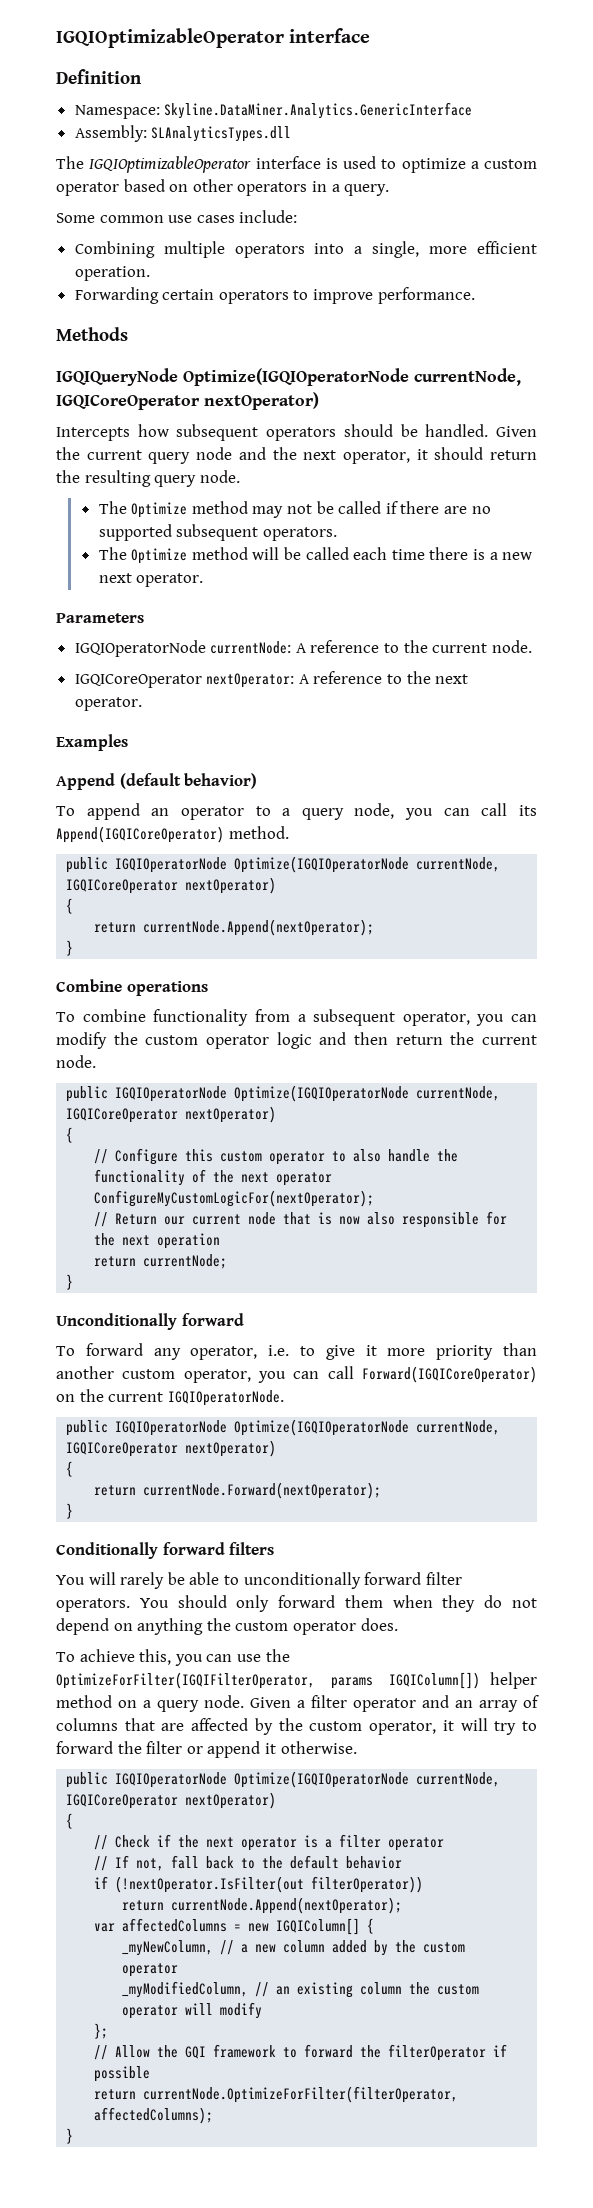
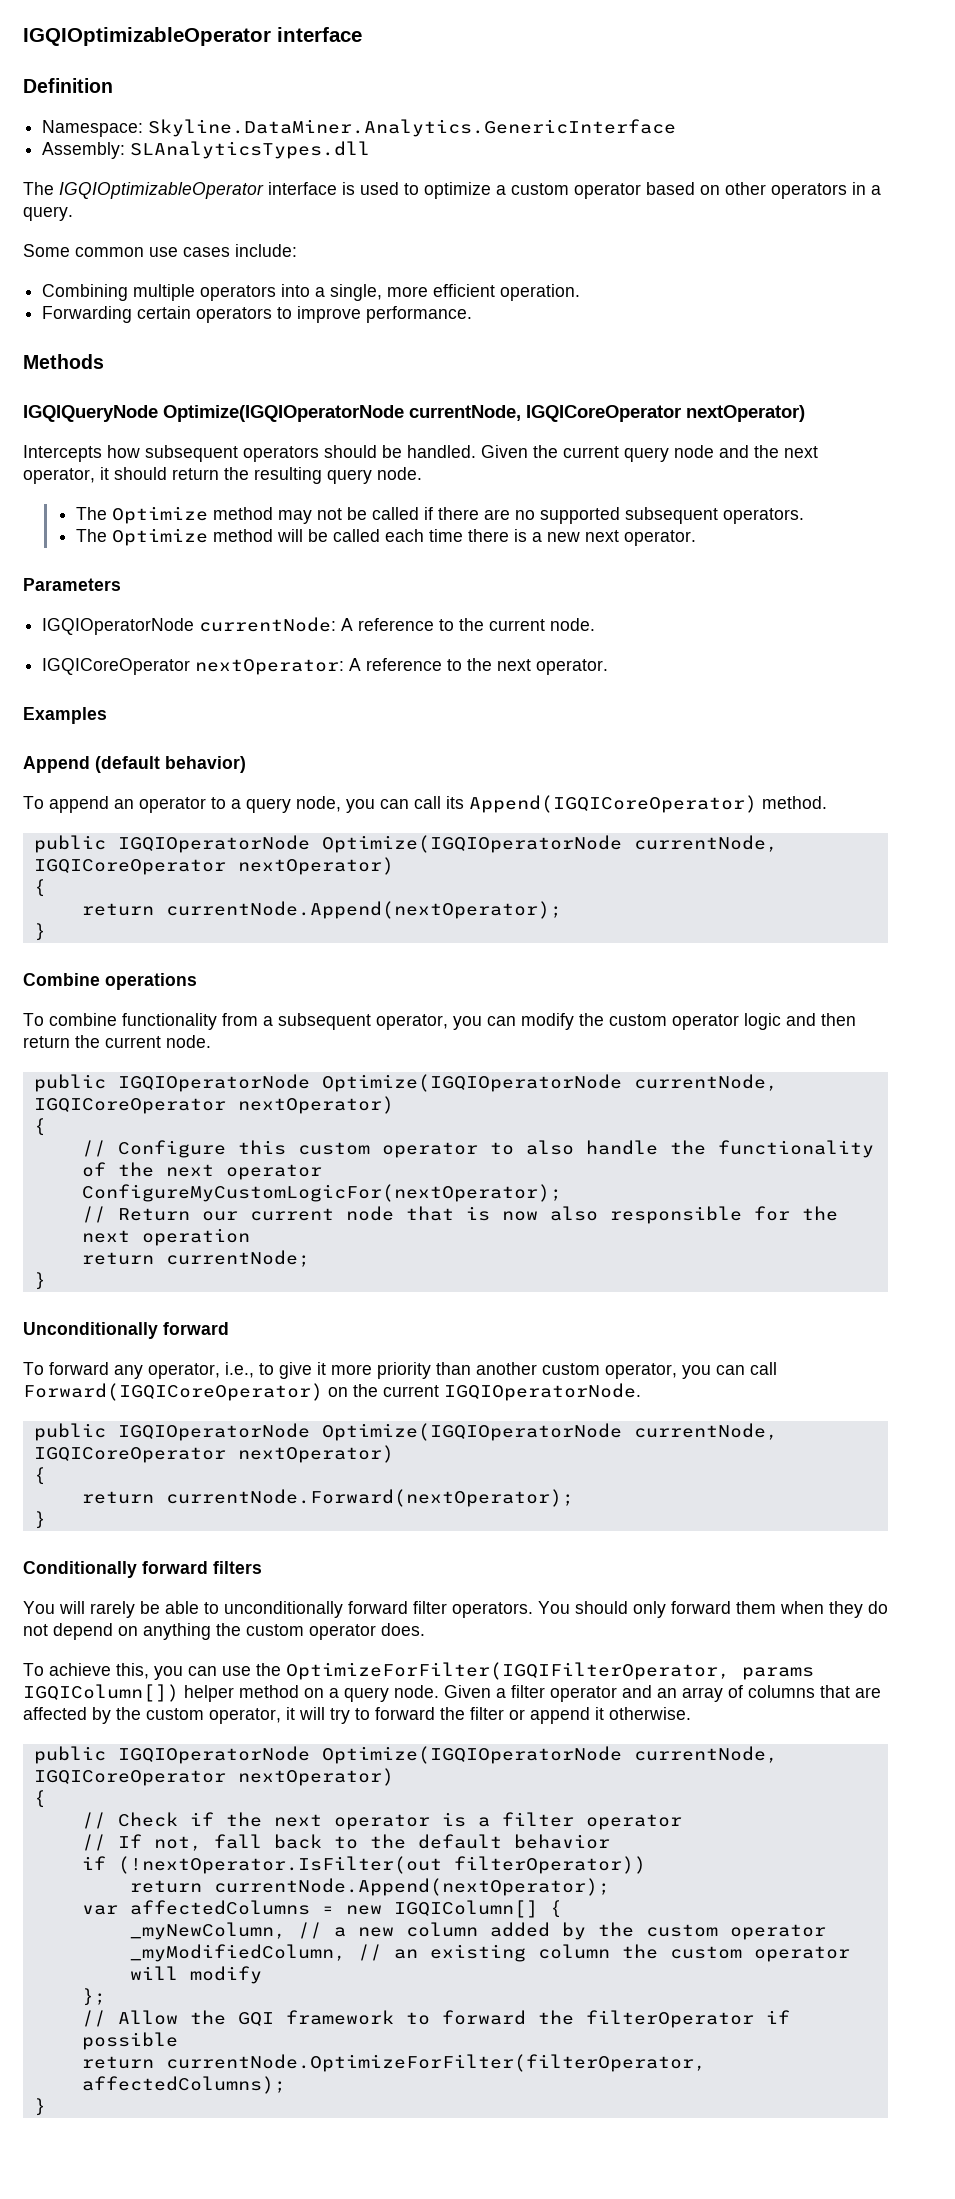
[268,1345,290,1356] i.e. -> [225,1362,254,1378] i.e.,

